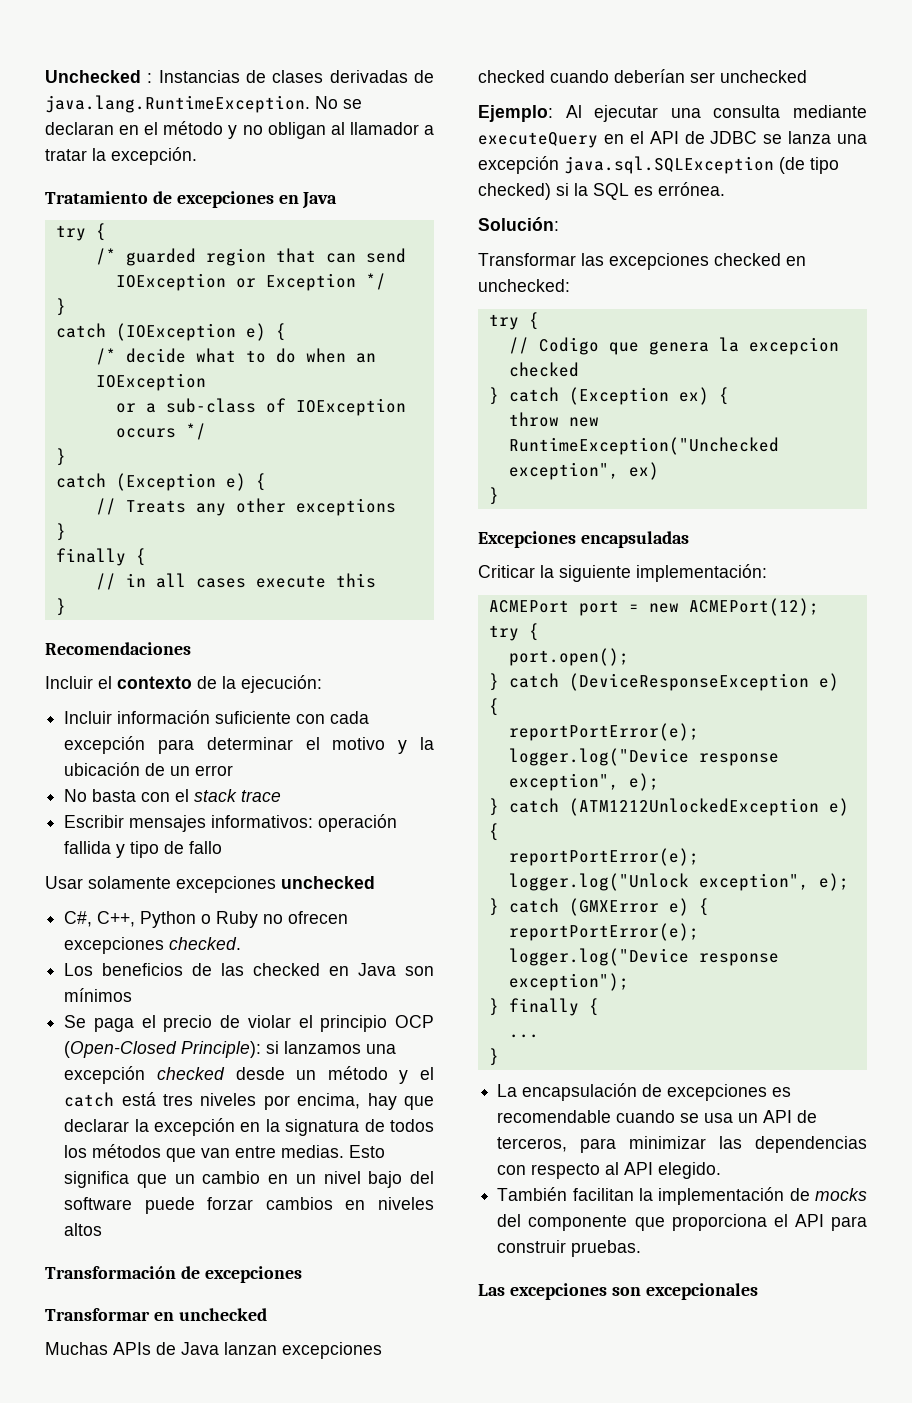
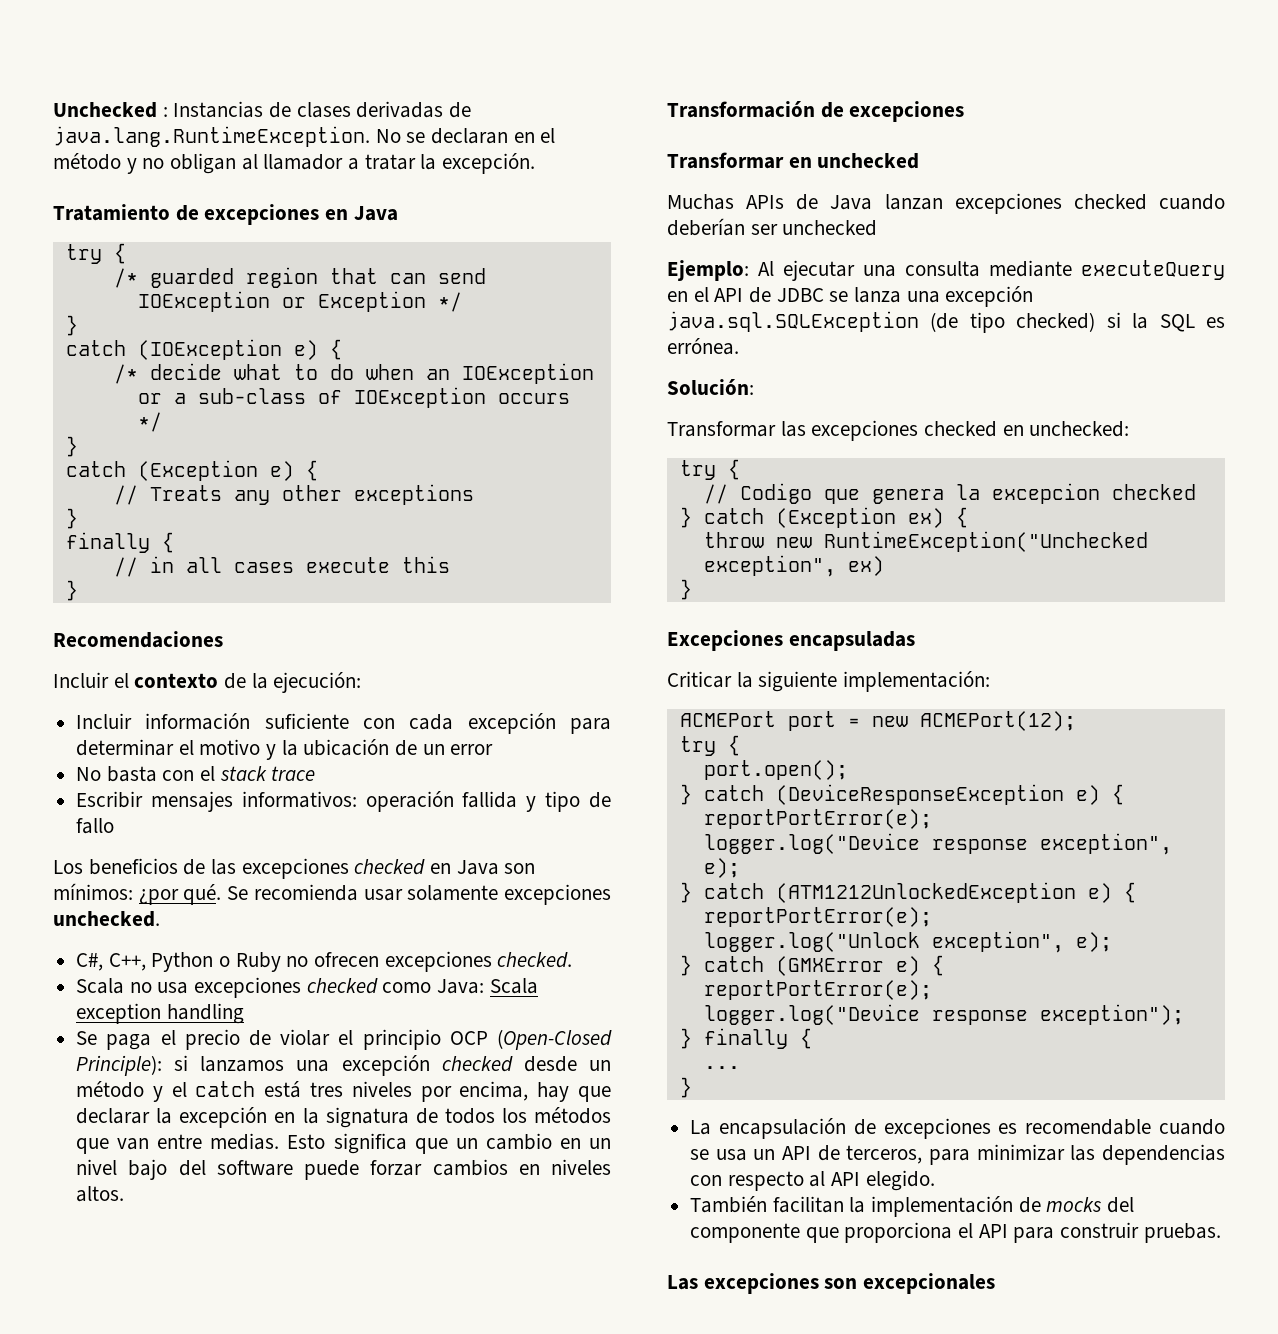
[45,876,83,889] Usar -> [53,858,536,879] [53,883,403,905] Los beneficios de las excepciones checked en Java son mínimos: ¿por qué. Se recomienda usar
[281,876,375,889] unchecked -> [53,911,160,927] unchecked.
[64,963,435,976] [64,988,133,1002] Los beneficios de las checked en Java son mínimos -> [76,977,538,998] [76,1003,244,1024] Scala no usa excepciones checked como Java: Scala exception handling
[64,1223,103,1236] altos -> [76,1186,125,1202] altos.

